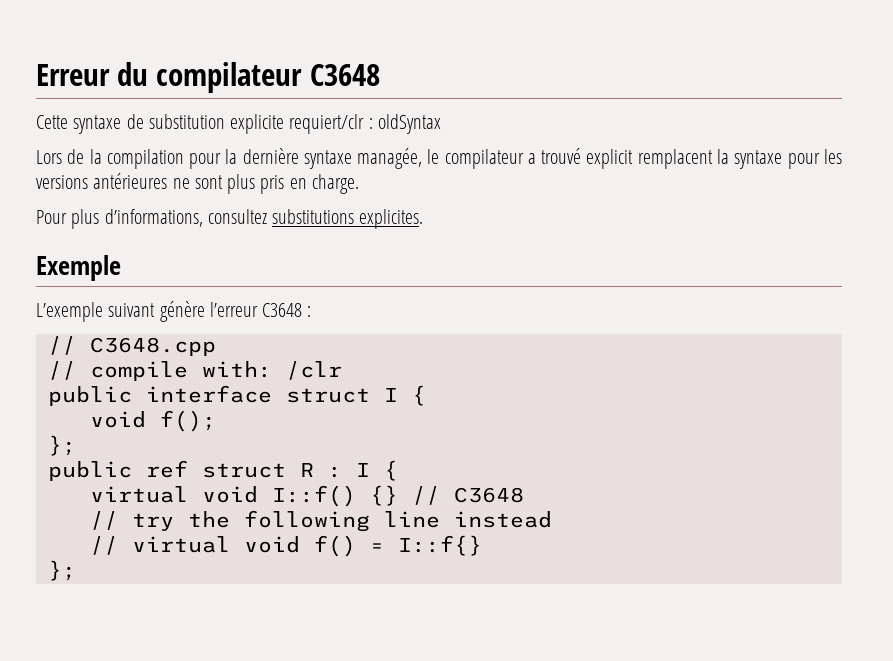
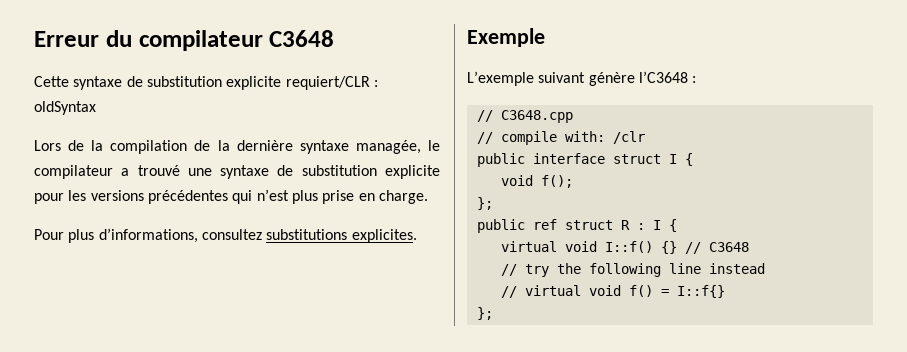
[289,114,365,134] requiert/clr -> [285,76,370,90] requiert/CLR
[189,153,222,169] pour -> [194,140,211,151] de
[586,149,842,169] [36,173,285,194] explicit remplacent la syntaxe pour les versions antérieures ne sont plus pris -> [187,165,440,179] [34,189,355,204] une syntaxe de substitution explicite pour les versions précédentes qui n’est plus prise
[209,302,303,317] l’erreur C3648 -> [638,71,688,83] l’C3648

